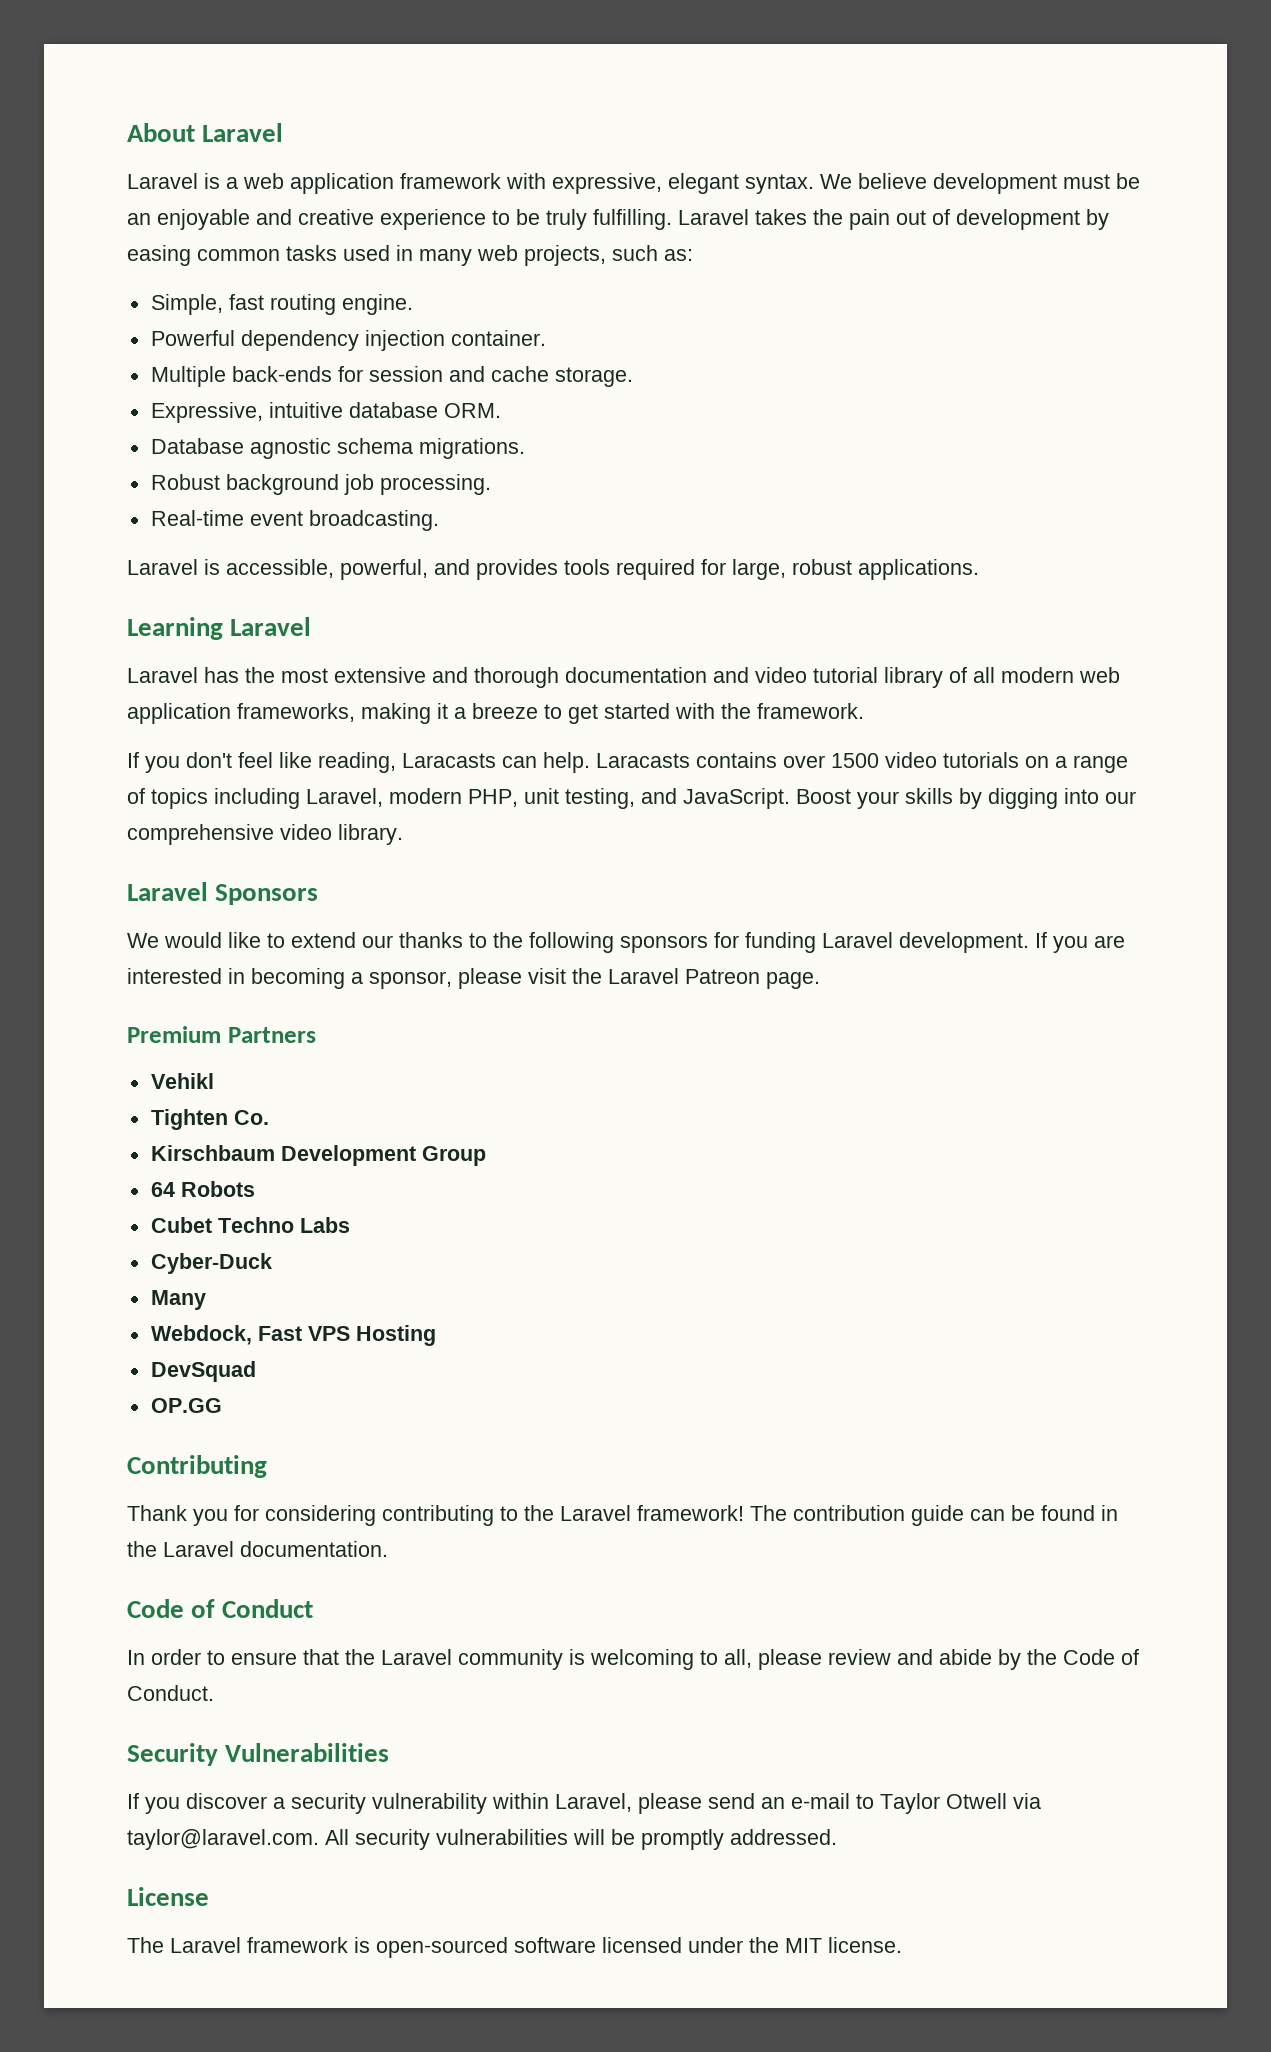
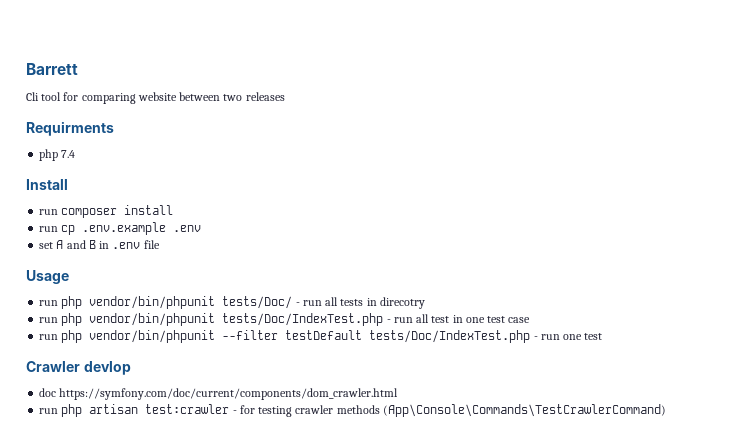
[127,123,284,142] [127,173,1140,194] [127,209,1109,230] [127,245,693,266] [150,294,413,315] [150,330,546,351] [150,366,633,387] [150,402,501,423] [150,438,525,459] [150,474,491,495] [150,510,439,531] [127,559,979,580] [127,617,312,640] [127,667,1120,688] [127,703,864,724] [127,752,1128,773] [127,788,1136,809] [127,824,403,845] [127,882,319,905] [127,932,1125,953] [127,968,820,989] [127,1026,316,1043] [150,1073,214,1089] [150,1109,269,1130] [150,1145,486,1166] [150,1181,255,1197] [150,1217,350,1233] [150,1253,272,1274] [150,1290,206,1310] [150,1325,436,1346] [150,1361,256,1382] [150,1398,222,1413] [127,1455,267,1478] [127,1505,1118,1526] [127,1541,388,1557] [127,1599,314,1618] [127,1649,1139,1670] [127,1685,214,1701] [127,1743,390,1766] [127,1793,1041,1814] [127,1829,837,1850] [127,1887,209,1906] [127,1937,902,1958] About Laravel // Laravel is a web application framework with expressive, elegant syntax. We believe development must be an enjoyable and creative experience to be truly fulfilling. Laravel takes the pain out of development by easing common tasks used in many web projects, such as: // Simple, fast routing engine. // Powerful dependency injection container. // Multiple back-ends for session and cache storage. // Expressive, intuitive database ORM. // Database agnostic schema migrations. // Robust background job processing. // Real-time event broadcasting. // Laravel is accessible, powerful, and provides tools required for large, robust applications. // Learning Laravel // Laravel has the most extensive and thorough documentation and video tutorial library of all modern web application frameworks, making it a breeze to get started with the framework. // If you don't feel like reading, Laracasts can help. Laracasts contains over 1500 video tutorials on a range of topics including Laravel, modern PHP, unit testing, and JavaScript. Boost your skills by digging into our comprehensive video library. // Laravel Sponsors // We would like to extend our thanks to the following sponsors for funding Laravel development. If you are interested in becoming a sponsor, please visit the Laravel Patreon page. // Premium Partners // Vehikl // Tighten Co. // Kirschbaum Development Group // 64 Robots // Cubet Techno Labs // Cyber-Duck // Many // Webdock, Fast VPS Hosting // DevSquad // OP.GG // Contributing // Thank you for considering contributing to the Laravel framework! The contribution guide can be found in the Laravel documentation. // Code of Conduct // In order to ensure that the Laravel community is welcoming to all, please review and abide by the Code of Conduct. // Security Vulnerabilities // If you discover a security vulnerability within Laravel, please send an e-mail to Taylor Otwell via taylor@laravel.com. All security vulnerabilities will be promptly addressed. // License // The Laravel framework is open-sourced software licensed under the MIT license. -> [26,63,78,75] [26,92,285,104] [26,121,114,136] [39,149,76,161] [26,179,68,190] [39,205,174,218] [39,222,202,235] [39,240,160,249] [26,270,69,284] [39,296,425,309] [39,313,531,326] [39,330,603,343] [26,361,131,375] [39,388,399,400] [39,404,666,417] Barrett // Cli tool for comparing website between two releases // Requirments // php 7.4 // Install // run composer install // run cp .env.example .env // set A and B in .env file // Usage // run php vendor/bin/phpunit tests/Doc/ - run all tests in direcotry // run php vendor/bin/phpunit tests/Doc/IndexTest.php - run all test in one test case // run php vendor/bin/phpunit --filter testDefault tests/Doc/IndexTest.php - run one test // Crawler devlop // doc https://symfony.com/doc/current/components/dom_crawler.html // run php artisan test:crawler - for testing crawler methods (App\Console\Commands\TestCrawlerCommand)

